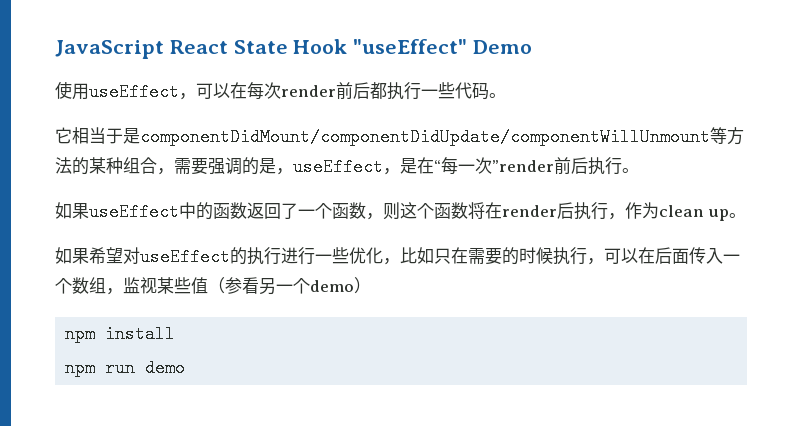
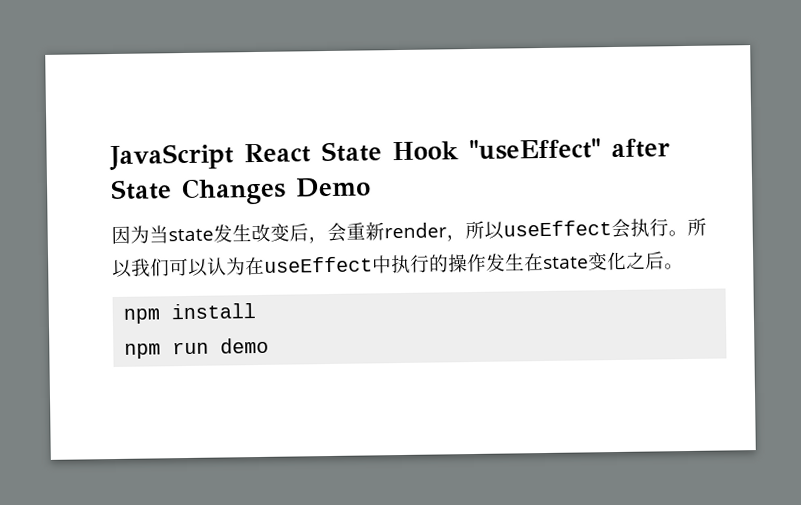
[473,40,533,54] [55,81,506,101] [55,127,744,146] [55,157,639,176] [55,202,746,221] [55,247,740,266] [55,277,371,295] Demo // 使用useEffect，可以在每次render前后都执行一些代码。 // 它相当于是componentDidMount/componentDidUpdate/componentWillUnmount等方法的某种组合，需要强调的是，useEffect，是在“每一次”render前后执行。 // 如果useEffect中的函数返回了一个函数，则这个函数将在render后执行，作为clean up。 // 如果希望对useEffect的执行进行一些优化，比如只在需要的时候执行，可以在后面传入一个数组，监视某些值（参看另一个demo） -> [610,138,670,159] [110,177,371,206] [111,217,707,245] [112,251,684,279] after State Changes Demo // 因为当state发生改变后，会重新render，所以useEffect会执行。所以我们可以认为在useEffect中执行的操作发生在state变化之后。

